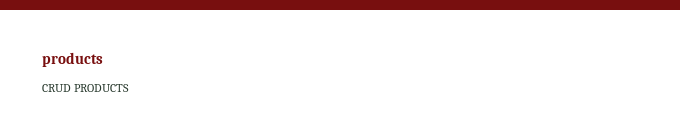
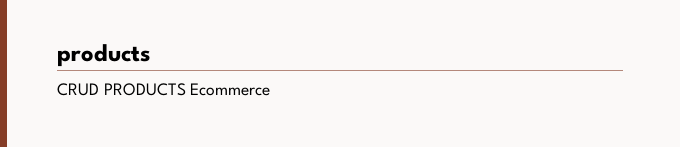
(130, 88) none -> [190,83,271,96] Ecommerce

